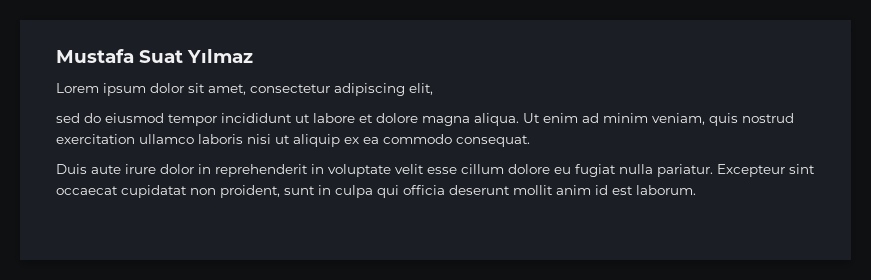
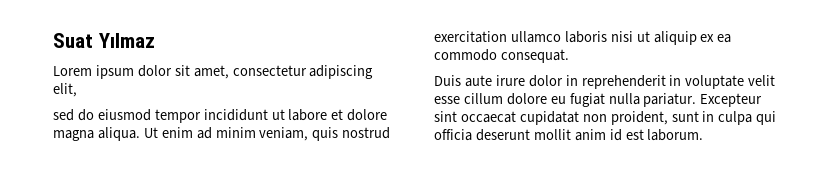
[56,49,134,63] Mustafa -> (53, 40) none

